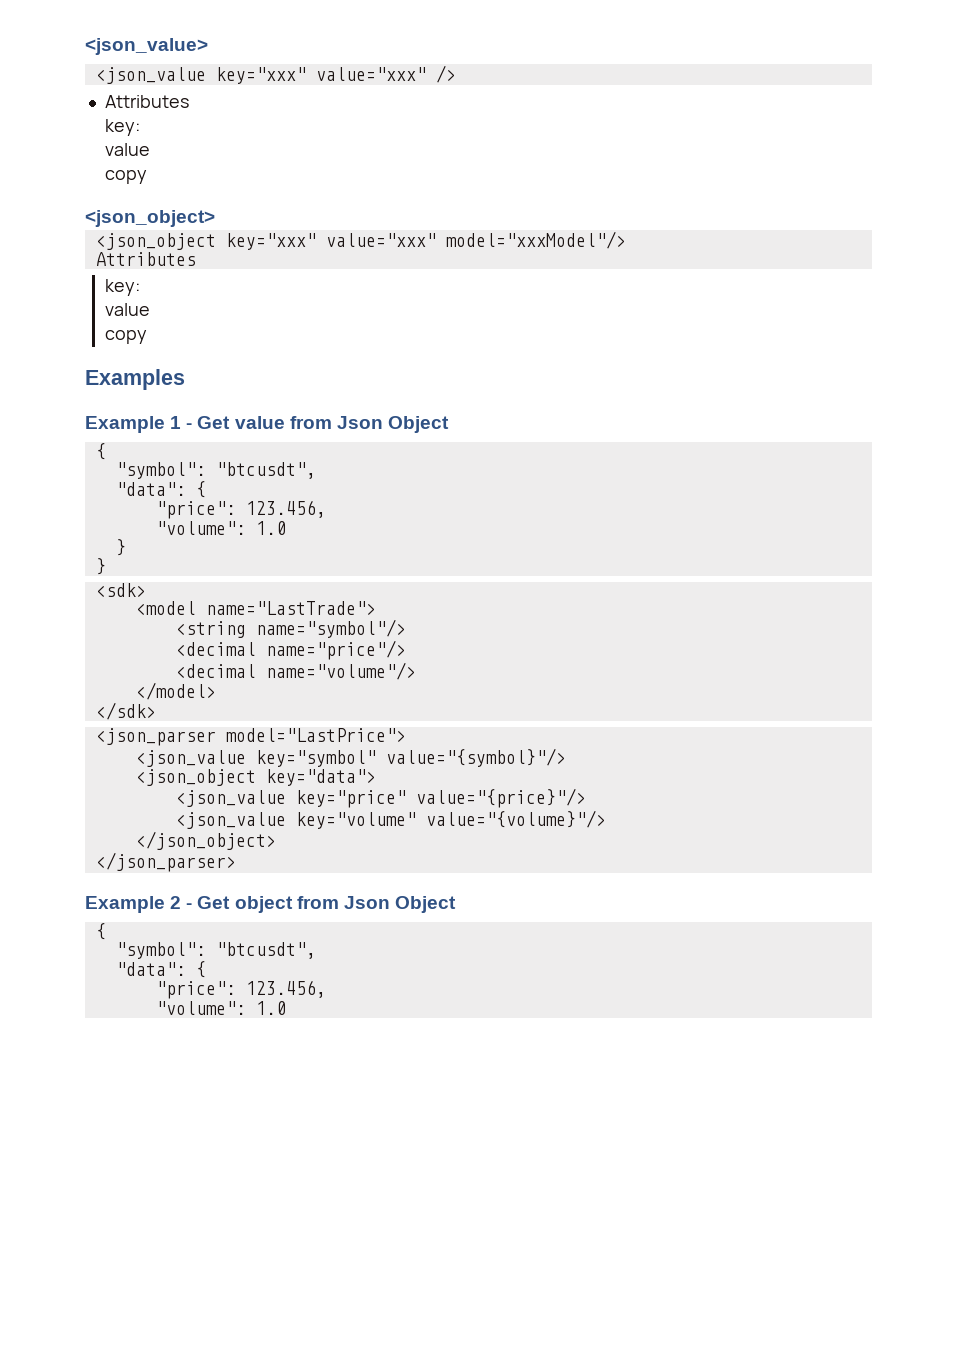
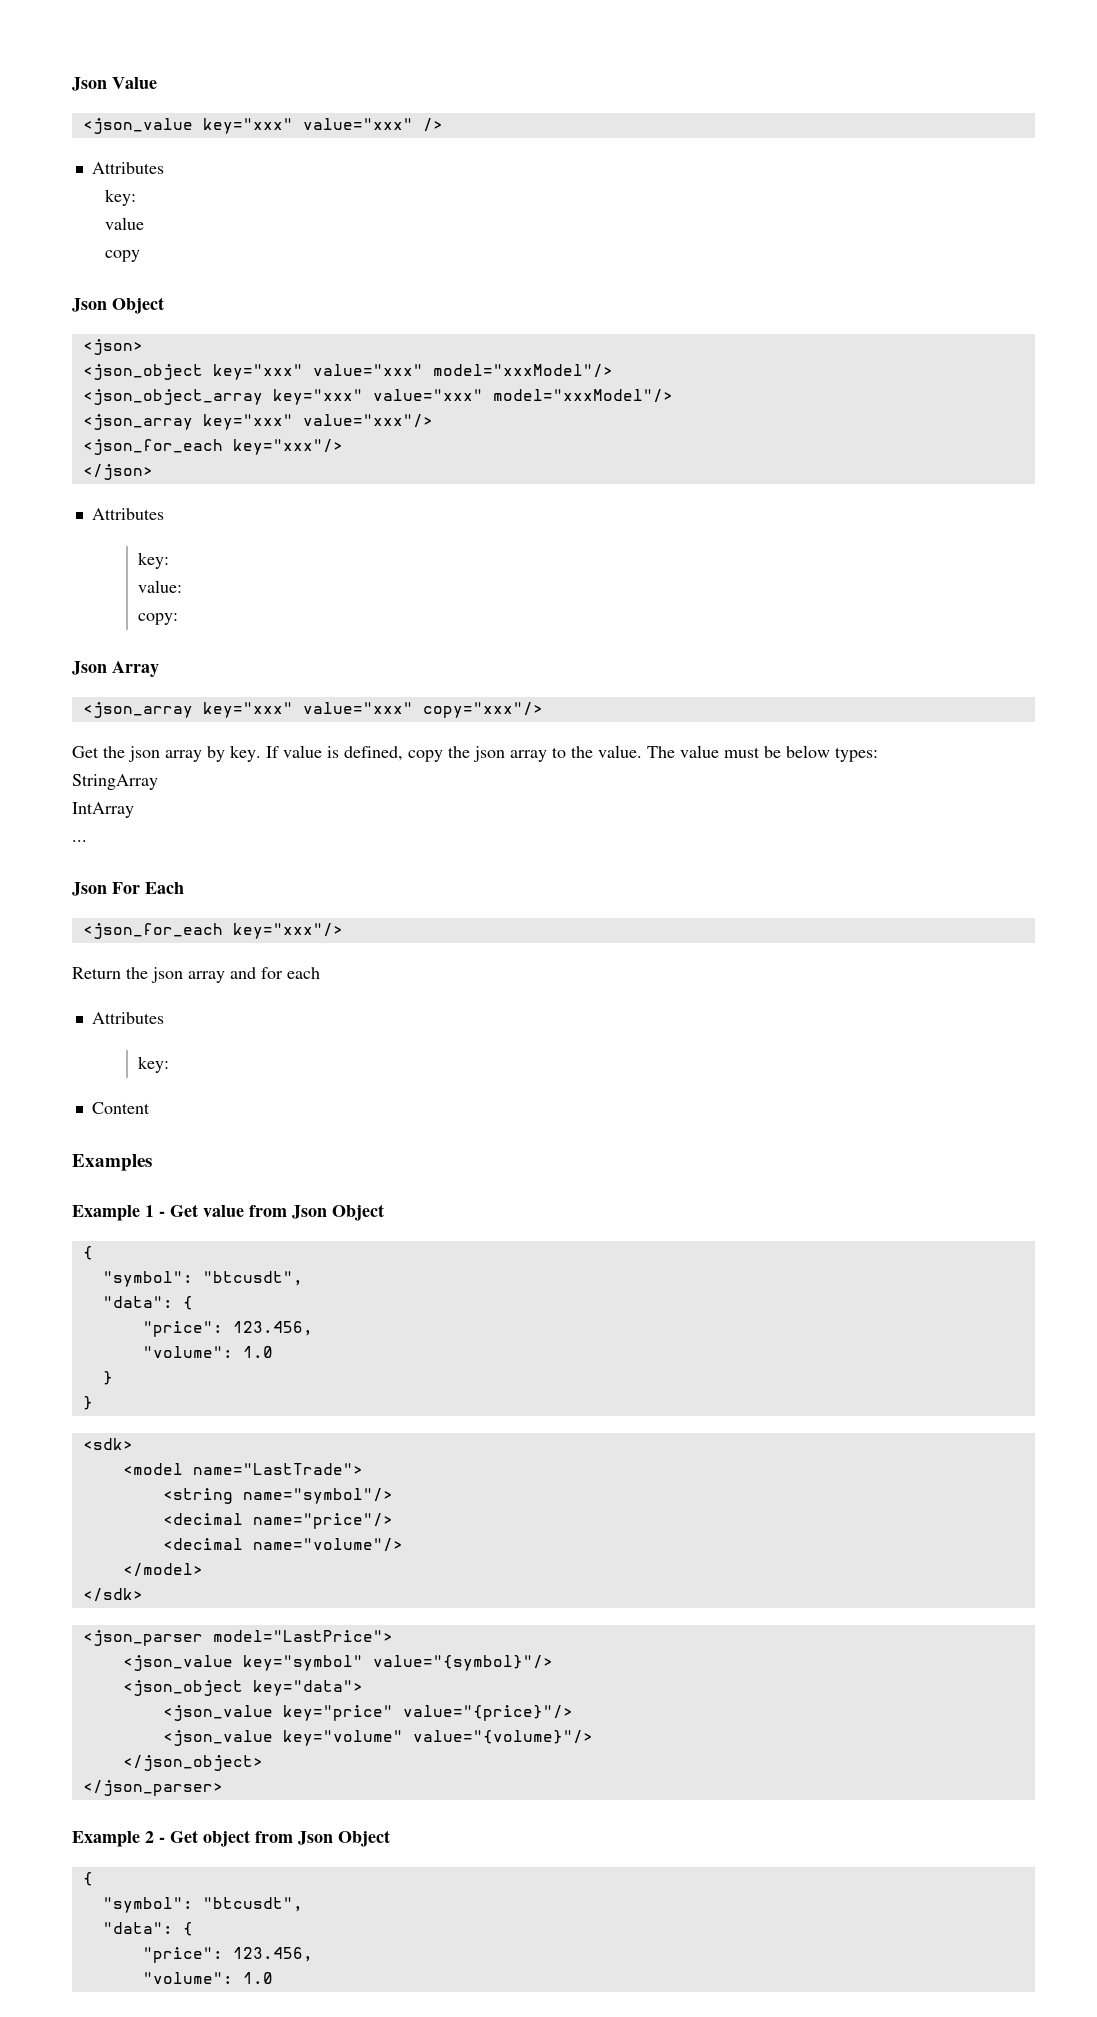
[85,38,208,55] <json_value> -> [72,77,157,91] Json Value
[85,210,215,227] <json_object> -> [72,297,164,314] [82,339,143,355] Json Object // <json>
[95,252,196,266] [104,279,140,296] [104,303,150,316] [104,330,147,344] Attributes // key: // value // copy -> [82,389,673,405] [82,414,433,430] [82,439,343,455] [82,464,153,480] [91,508,164,520] [138,552,170,569] [138,580,183,593] [138,613,179,625] [72,661,159,677] [82,702,543,718] [72,745,878,762] [72,774,158,790] [72,802,134,818] [72,840,87,842] [72,882,184,896] [82,923,343,939] [72,967,320,983] [91,1012,164,1024] [138,1056,170,1073] [91,1102,150,1114] <json_object_array key="xxx" value="xxx" model="xxxModel"/> // <json_array key="xxx" value="xxx"/> // <json_for_each key="xxx"/> // </json> // Attributes // key: // value: // copy: // Json Array // <json_array key="xxx" value="xxx" copy="xxx"/> // Get the json array by key. If value is defined, copy the json array to the value. The value must be below types: // StringArray // IntArray // ... // Json For Each // <json_for_each key="xxx"/> // Return the json array and for each // Attributes // key: // Content

